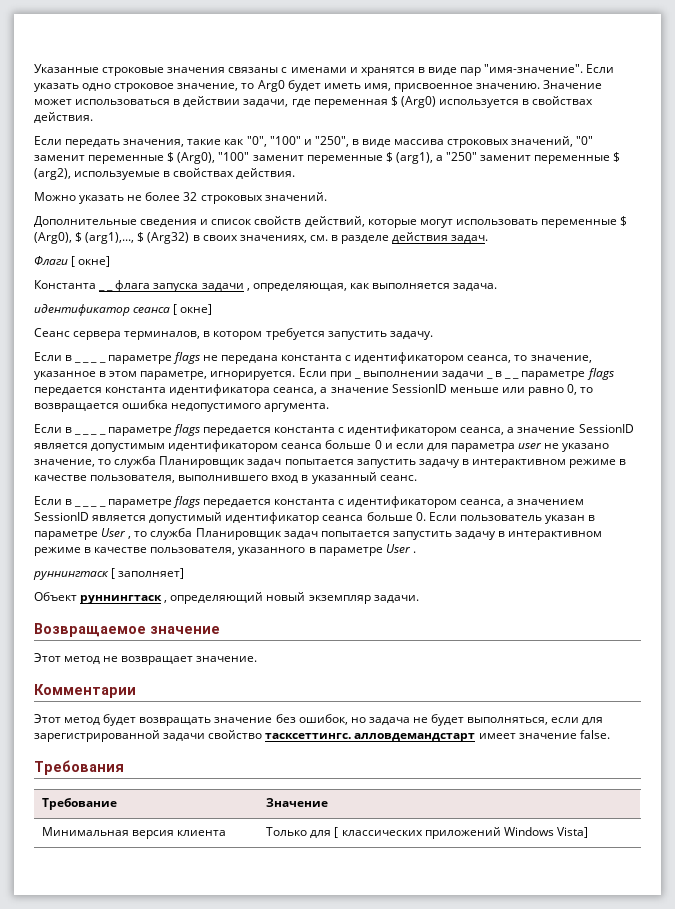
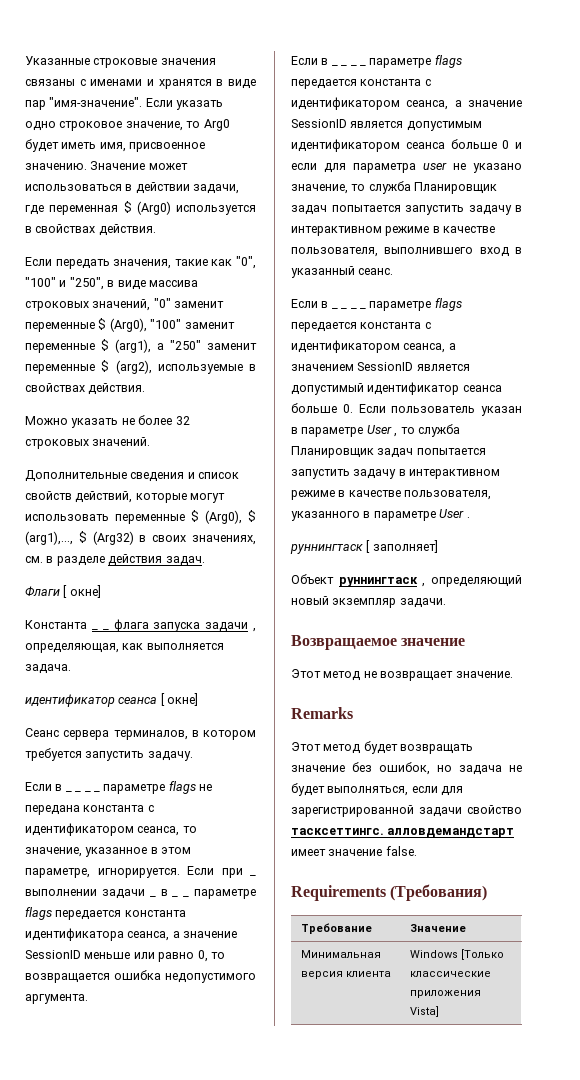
[34,684,136,698] Комментарии -> [291,707,353,719] Remarks
[34,760,124,775] Требования -> [291,884,488,901] Requirements (Требования)
[266,827,554,839] Только для [ классических приложений Windows -> [409,949,504,960] [409,971,491,977] [409,990,481,998] Windows [Только классические приложения

